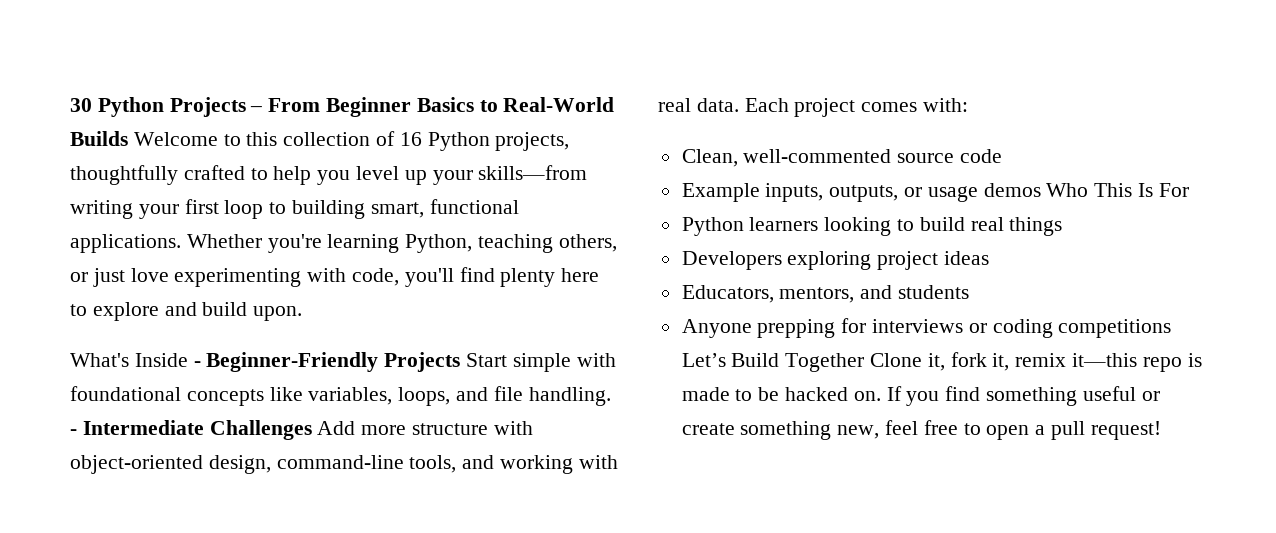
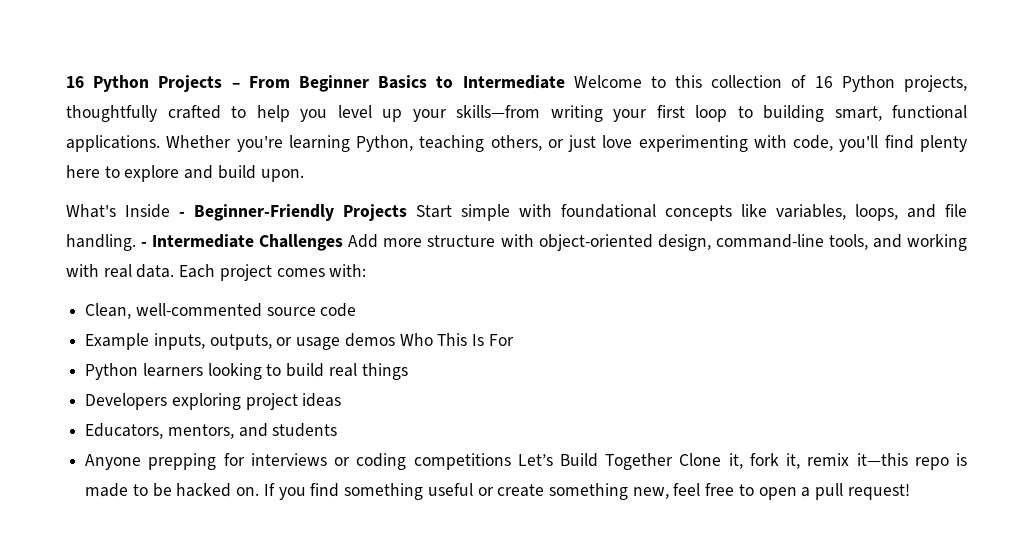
[70,98,92,112] 30 -> [66,76,84,88] 16
[503,97,615,112] [70,131,128,146] Real-World Builds -> [462,75,565,89] Intermediate

